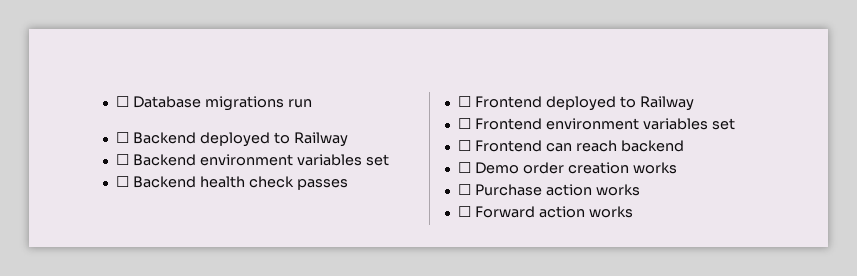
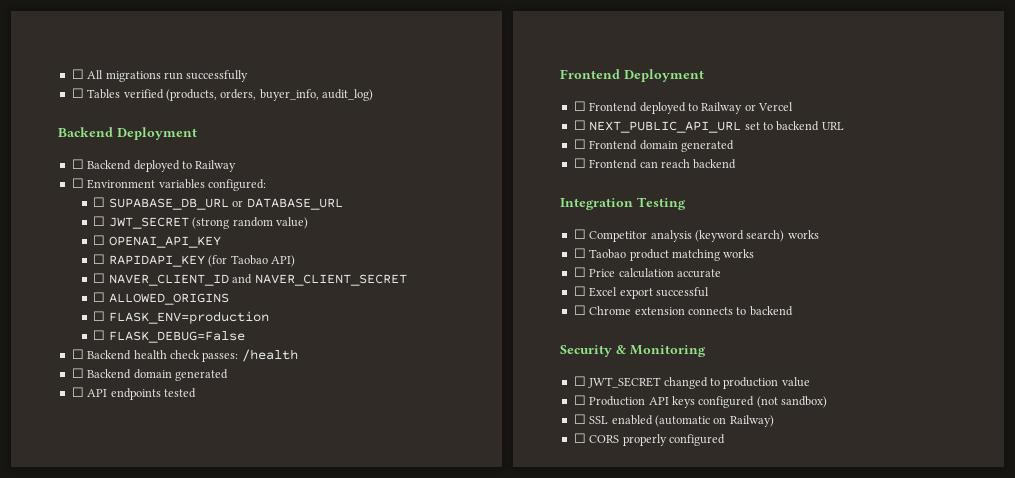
[115,96,201,108] ☐ Database -> [71,69,104,79] ☐ All
(312, 103) none -> [186,70,249,82] [71,88,373,101] [58,127,197,140] successfully // ☐ Tables verified (products, orders, buyer_info, audit_log) // Backend Deployment
[132,154,389,166] [115,176,348,190] Backend environment variables set // ☐ Backend health check passes -> [87,179,266,191] [93,197,343,210] [93,216,308,229] [93,235,221,248] [93,254,295,267] [93,273,407,286] [93,292,229,305] [93,311,269,324] [93,330,245,343] [71,349,298,362] [71,368,228,381] [71,387,196,400] [560,69,704,82] Environment variables configured: // ☐ SUPABASE_DB_URL or DATABASE_URL // ☐ JWT_SECRET (strong random value) // ☐ OPENAI_API_KEY // ☐ RAPIDAPI_KEY (for Taobao API) // ☐ NAVER_CLIENT_ID and NAVER_CLIENT_SECRET // ☐ ALLOWED_ORIGINS // ☐ FLASK_ENV=production // ☐ FLASK_DEBUG=False // ☐ Backend health check passes: /health // ☐ Backend domain generated // ☐ API endpoints tested // Frontend Deployment
[457,118,735,130] // ☐ Frontend environment variables set -> [744,102,793,111] [573,120,844,133] [573,139,734,152] or Vercel // ☐ NEXT_PUBLIC_API_URL set to backend URL // ☐ Frontend domain generated
[457,162,677,174] [457,184,640,196] [457,206,633,218] // ☐ Demo order creation works // ☐ Purchase action works // ☐ Forward action works -> [560,197,686,210] [573,229,819,242] [573,248,755,261] [573,267,721,278] [573,286,709,299] [573,305,793,316] [560,345,706,357] [573,376,810,389] [573,395,827,408] [573,414,774,427] [573,433,725,446] // Integration Testing // ☐ Competitor analysis (keyword search) works // ☐ Taobao product matching works // ☐ Price calculation accurate // ☐ Excel export successful // ☐ Chrome extension connects to backend // Security & Monitoring // ☐ JWT_SECRET changed to production value // ☐ Production API keys configured (not sandbox) // ☐ SSL enabled (automatic on Railway) // ☐ CORS properly configured

